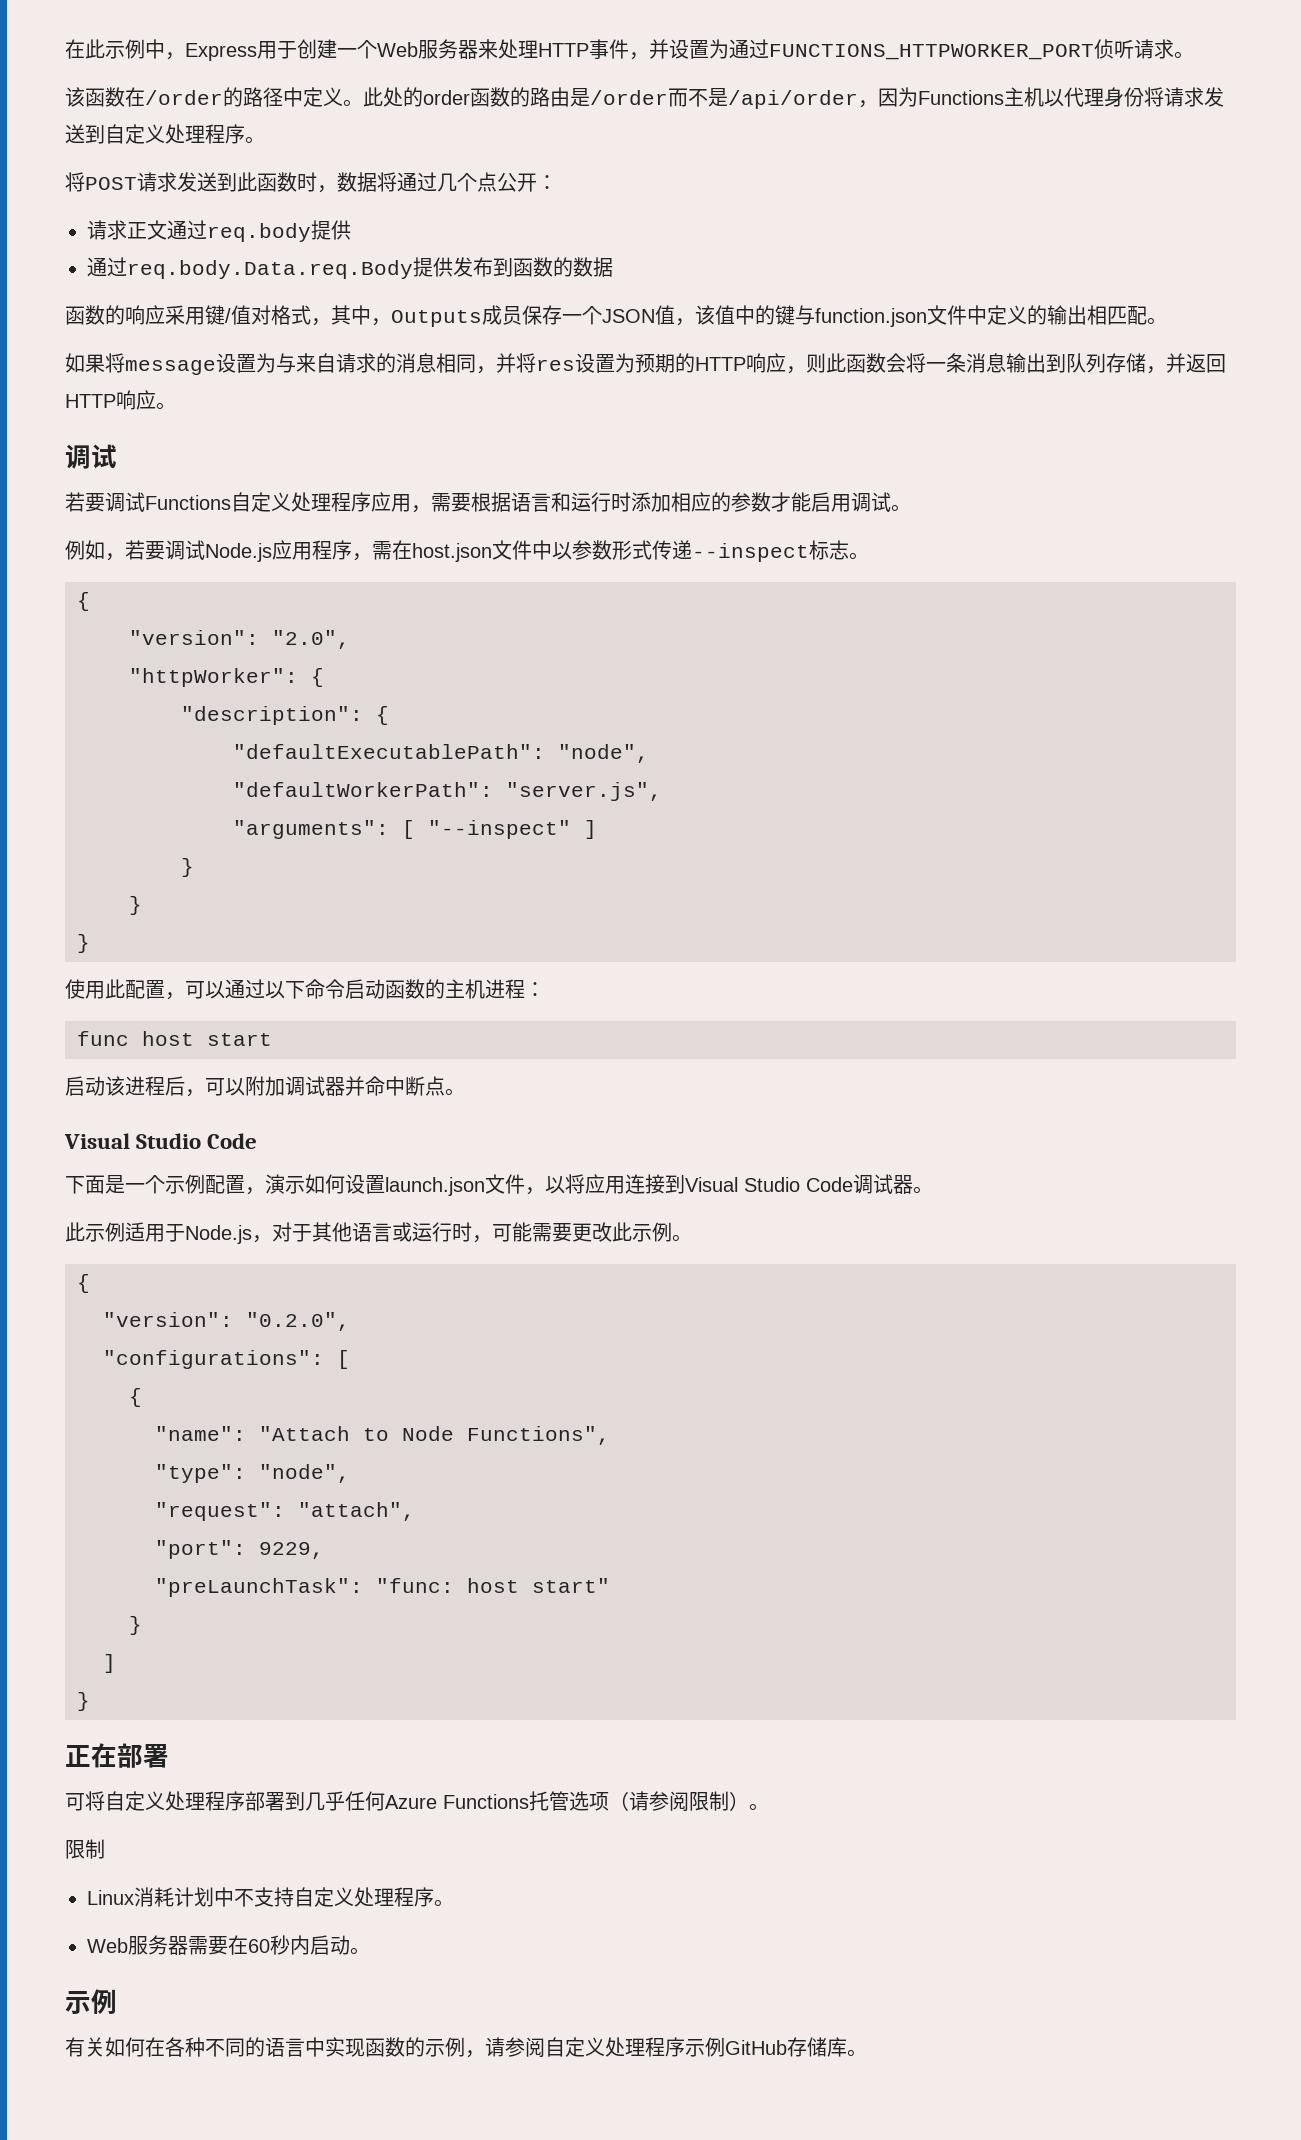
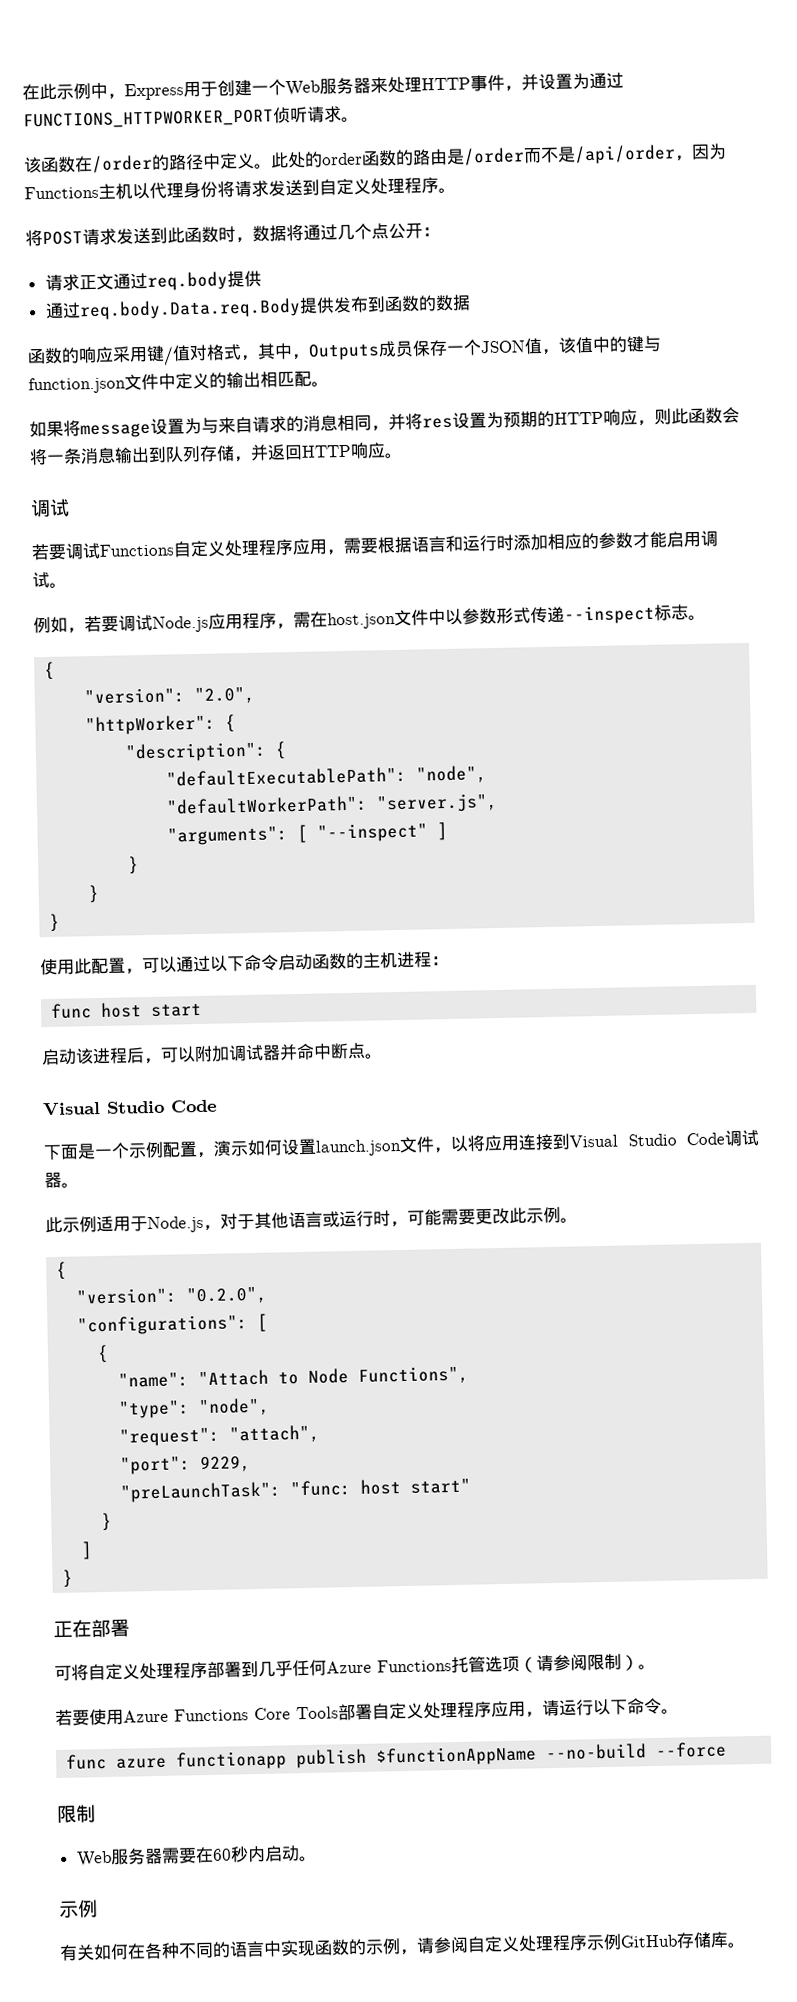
[65,1839,105,1859] [87,1887,454,1907] 限制 // Linux消耗计划中不支持自定义处理程序。 -> [55,1697,679,1727] [66,1741,728,1771] [57,1804,96,1824] 若要使用Azure Functions Core Tools部署自定义处理程序应用，请运行以下命令。 // func azure functionapp publish $functionAppName --no-build --force // 限制

